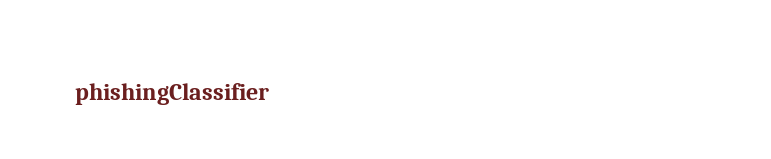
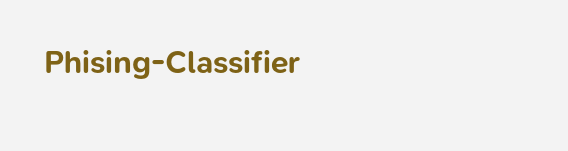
[75,83,269,105] phishingClassifier -> [44,50,300,79] Phising-Classifier

